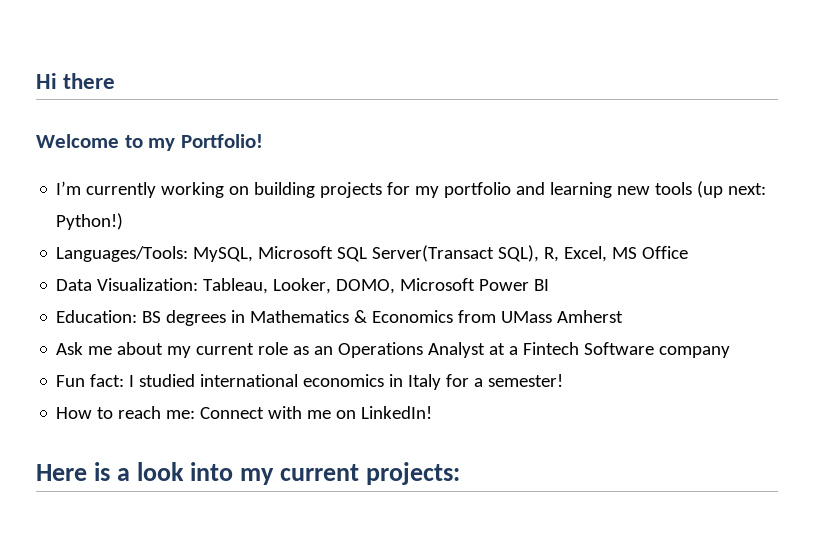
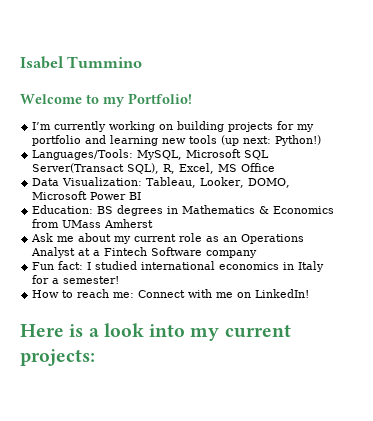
[36,73,116,89] Hi there -> [20,56,143,69] Isabel Tummino

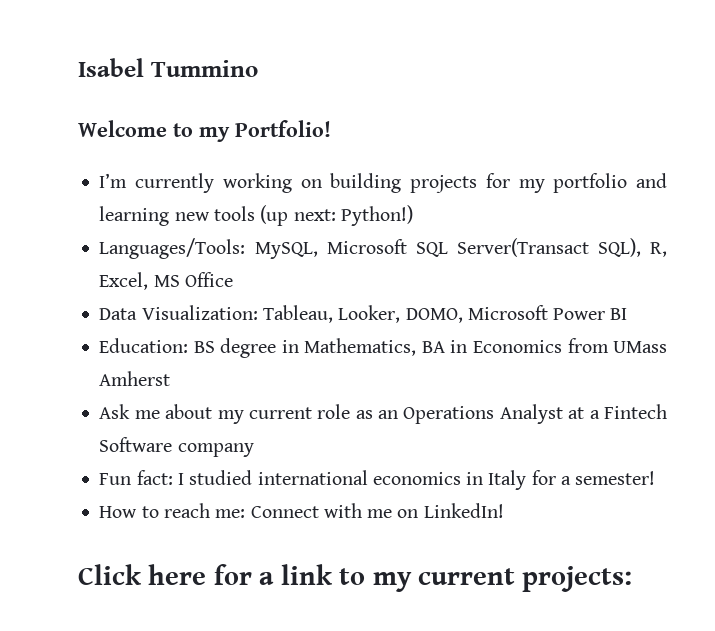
[117,205,270,216] degrees in Mathematics & -> [220,338,468,358] degree in Mathematics, BA in
[20,323,186,337] Here is a look into -> [78,564,366,585] Click here for a link to

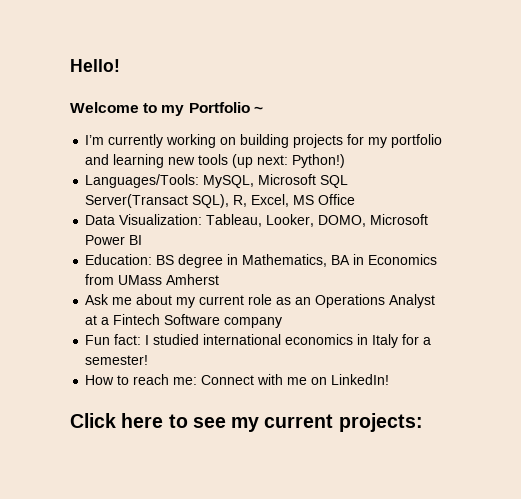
[78,58,258,77] Isabel Tummino -> [70,59,120,72] Hello!
[235,120,331,137] Portfolio! -> [188,102,263,113] Portfolio ~
[213,564,366,585] for a link to -> [168,414,226,428] to see

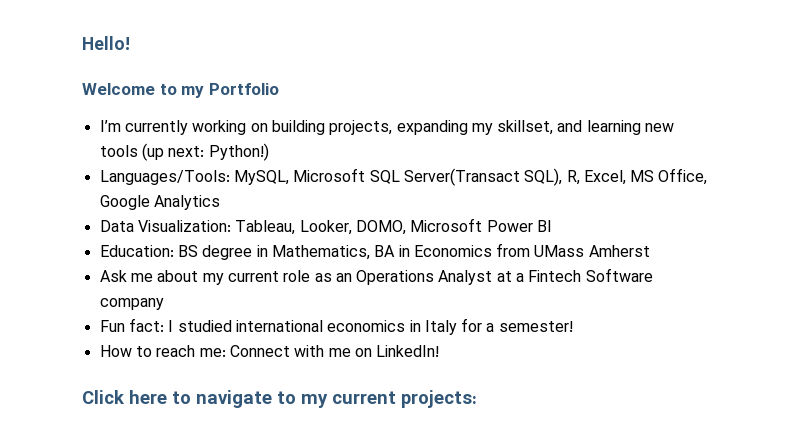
[253,106,263,113] ~ -> (279, 89) none
[293,134,443,148] projects for my portfolio -> [329,120,554,135] projects, expanding my skillset,
[318,194,356,205] Office -> [658,168,708,185] [99,195,220,210] Office, Google Analytics
[192,417,226,428] see -> [196,390,296,408] navigate to

